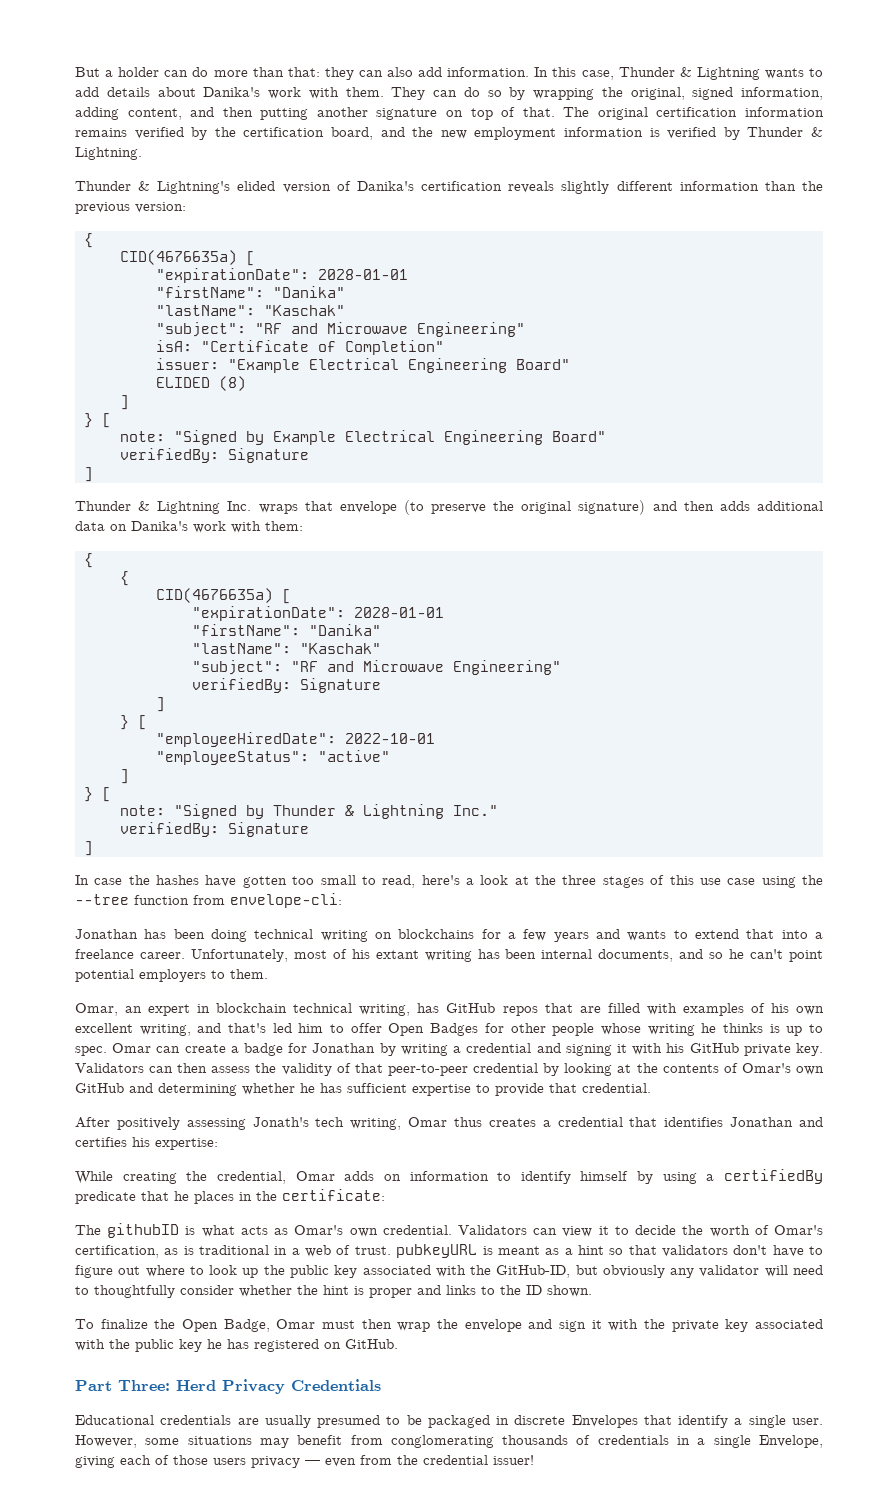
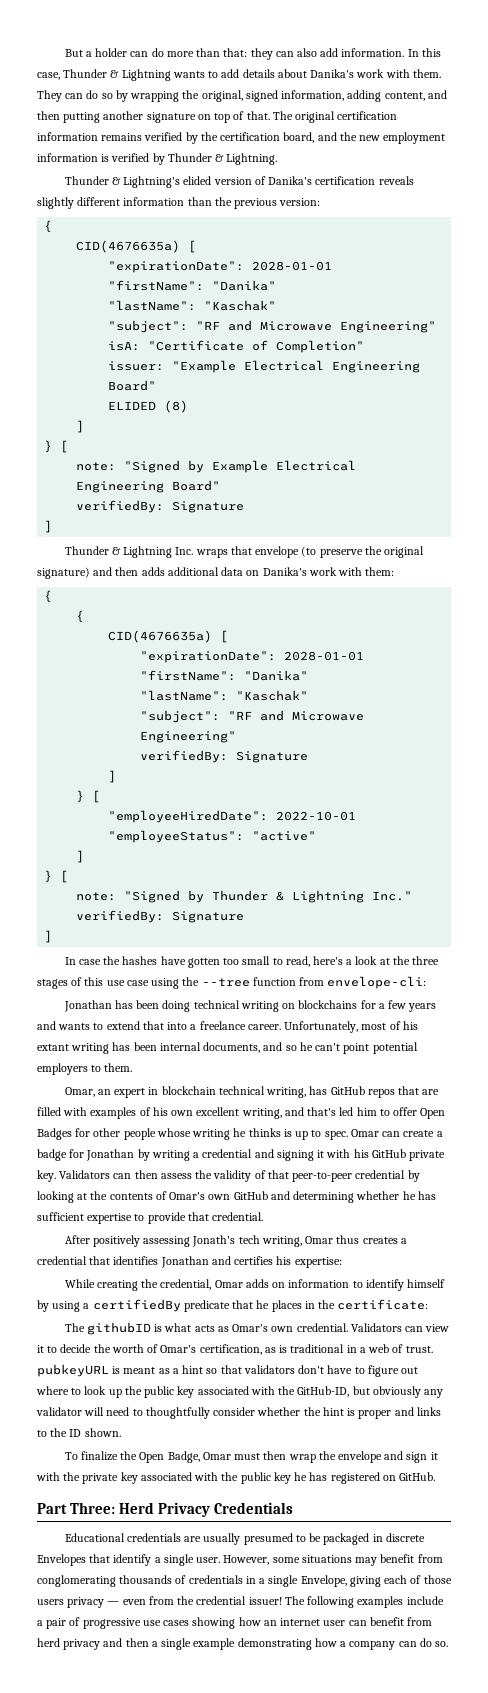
(534, 1460) none -> [284,1596,444,1608] [37,1617,433,1629] [37,1638,449,1650] The following examples include a pair of progressive use cases showing how an internet user can benefit from herd privacy and then a single example demonstrating how a company can do so.

